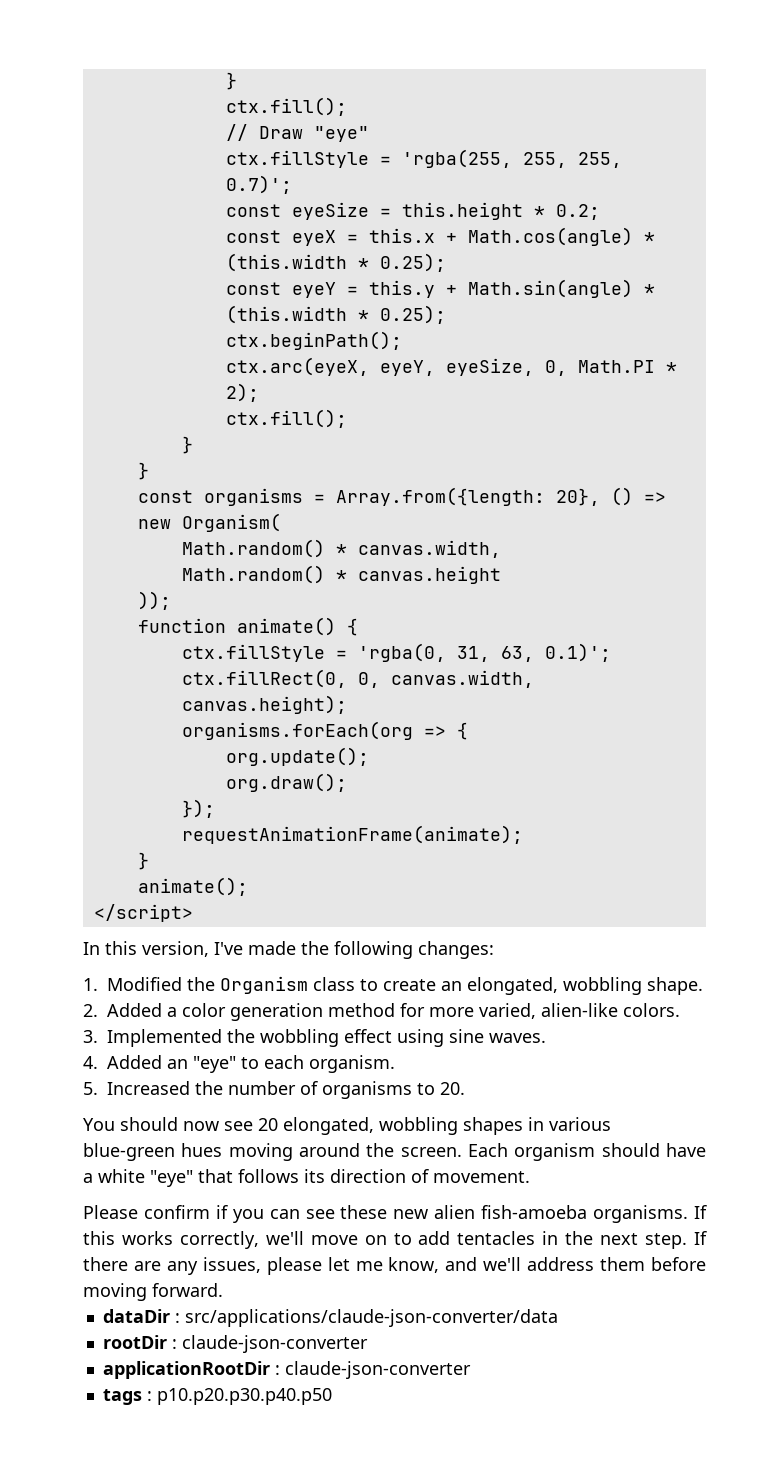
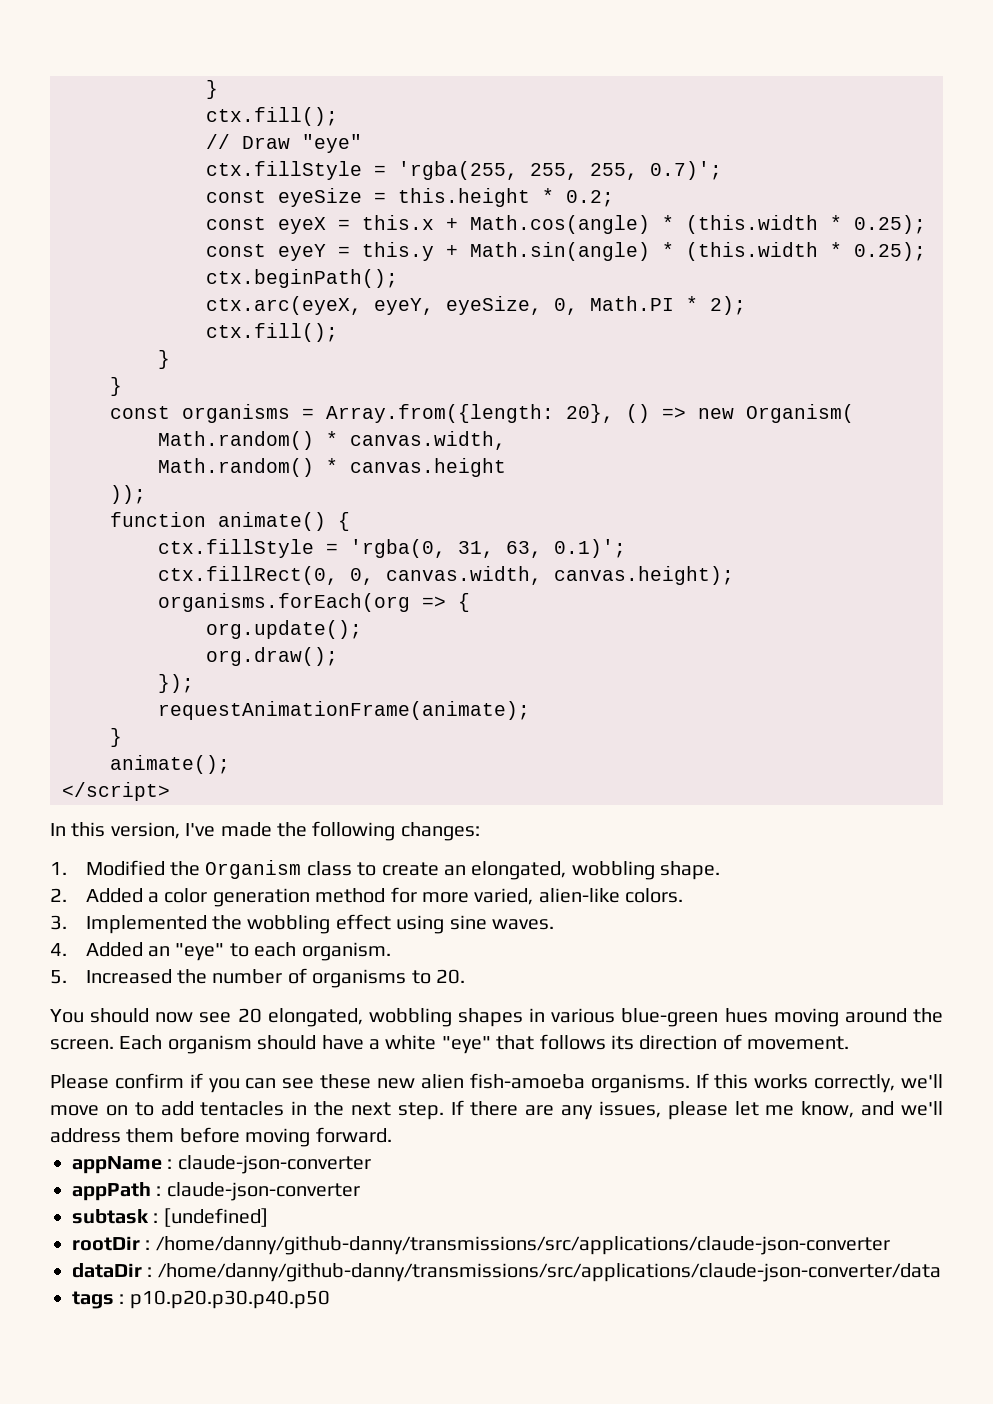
[102,1309,558,1327] [102,1335,368,1353] [102,1361,471,1379] dataDir : src/applications/claude-json-converter/data // rootDir : claude-json-converter // applicationRootDir : claude-json-converter -> [72,1155,371,1174] [72,1182,360,1201] [72,1208,268,1227] [72,1236,890,1255] [72,1263,941,1282] appName : claude-json-converter // appPath : claude-json-converter // subtask : [undefined] // rootDir : /home/danny/github-danny/transmissions/src/applications/claude-json-converter // dataDir : /home/danny/github-danny/transmissions/src/applications/claude-json-converter/data

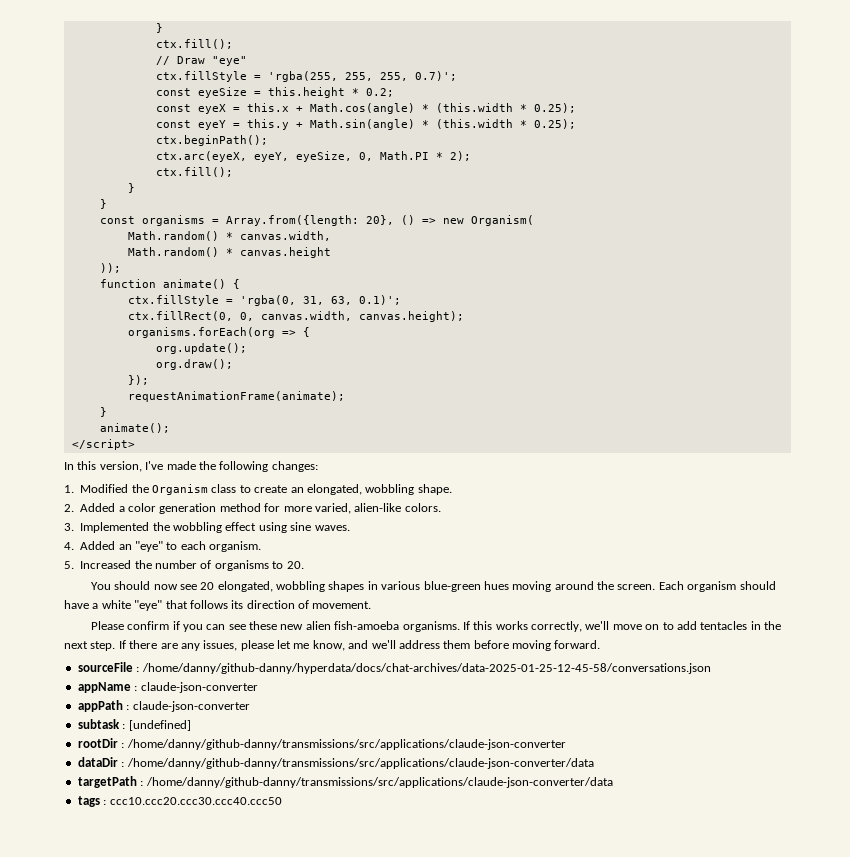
(392, 1135) none -> [77,662,711,674] // sourceFile : /home/danny/github-danny/hyperdata/docs/chat-archives/data-2025-01-25-12-45-58/conversations.json
(941, 1272) none -> [77,776,613,788] // targetPath : /home/danny/github-danny/transmissions/src/applications/claude-json-converter/data
[129,1290,330,1309] p10.p20.p30.p40.p50 -> [109,797,282,805] ccc10.ccc20.ccc30.ccc40.ccc50

